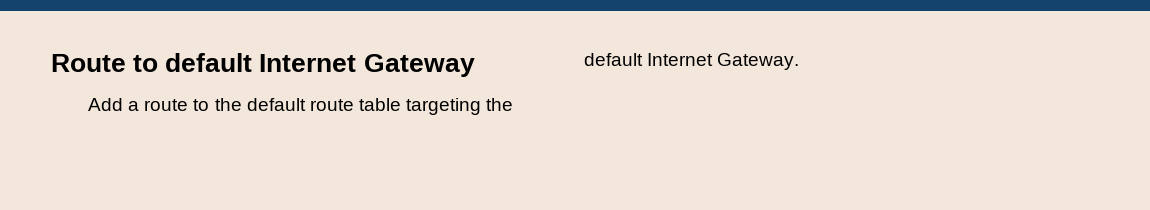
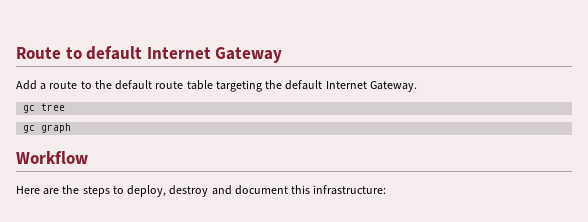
(800, 61) none -> [23,103,66,113] [23,123,72,133] [16,151,88,164] [16,185,387,197] // gc tree // gc graph // Workflow // Here are the steps to deploy, destroy and document this infrastructure:

